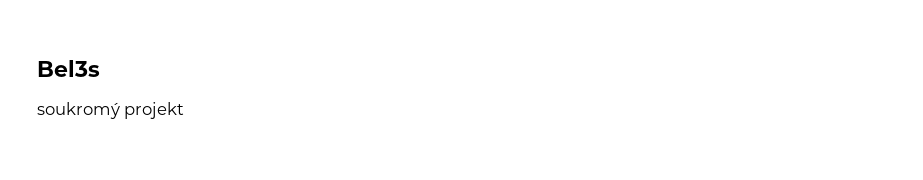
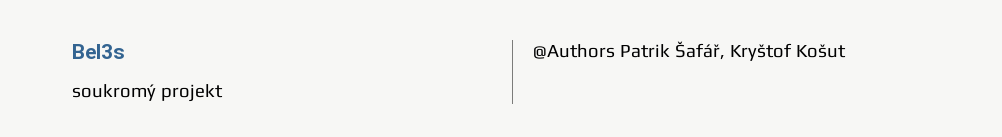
(185, 110) none -> [533,41,846,61] // @Authors Patrik Šafář, Kryštof Košut

